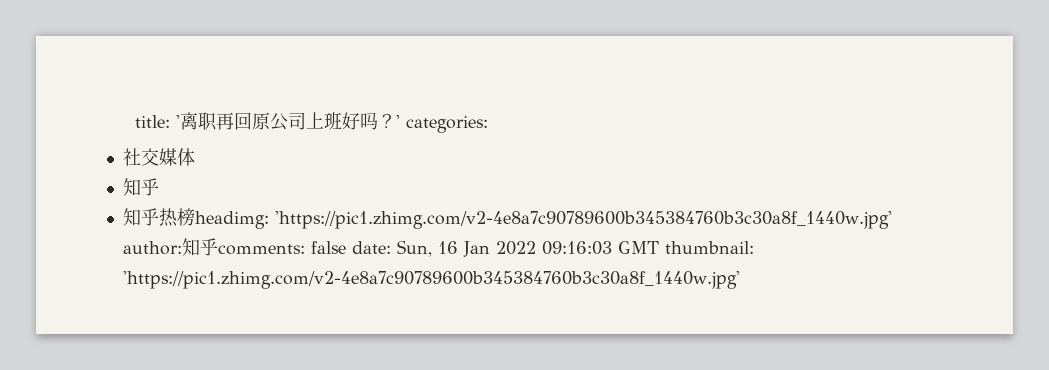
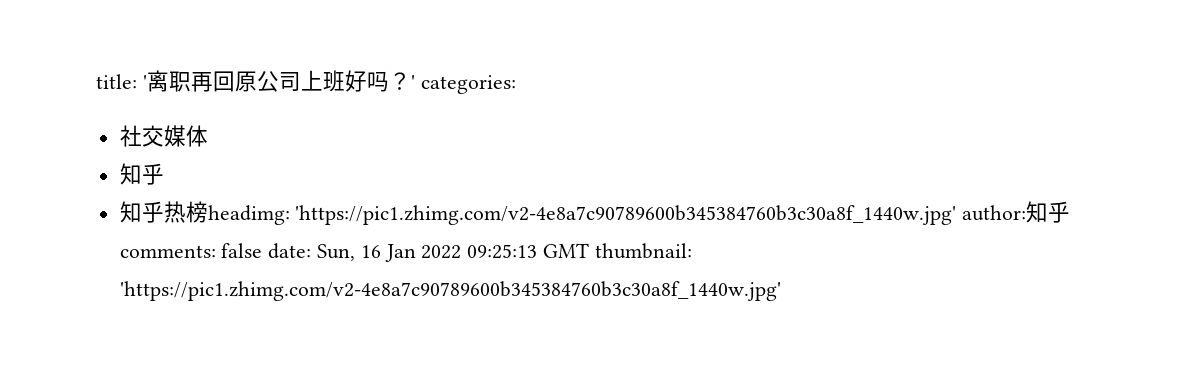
[541,241,612,255] 09:16:03 -> [467,244,538,259] 09:25:13

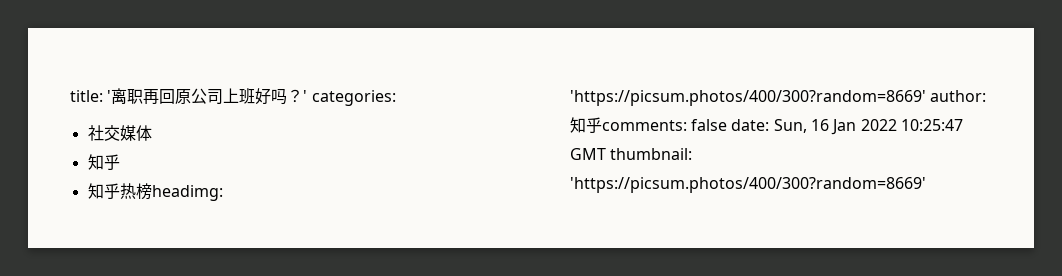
[295,205,957,225] 'https://pic1.zhimg.com/v2-4e8a7c90789600b345384760b3c30a8f_1440w.jpg' -> [569,90,926,106] 'https://picsum.photos/400/300?random=8669'
[467,244,538,259] 09:25:13 -> [900,119,963,131] 10:25:47
[119,281,781,301] 'https://pic1.zhimg.com/v2-4e8a7c90789600b345384760b3c30a8f_1440w.jpg' -> [569,177,926,193] 'https://picsum.photos/400/300?random=8669'

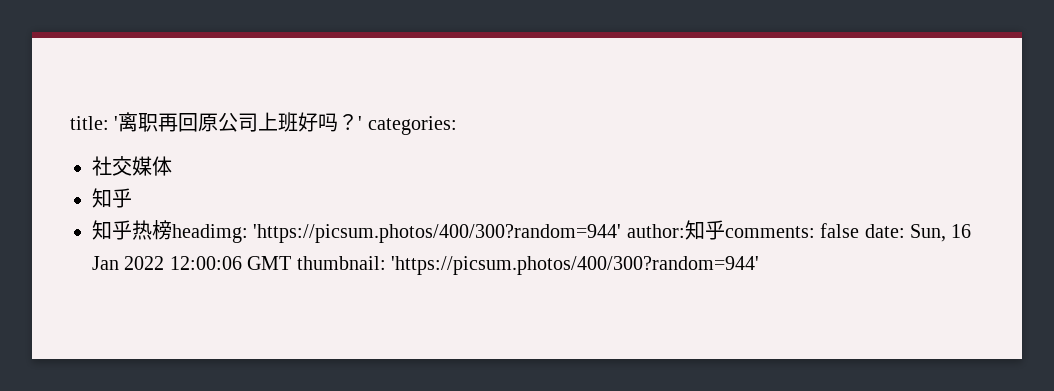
[569,90,926,106] 'https://picsum.photos/400/300?random=8669' -> [253,224,622,243] 'https://picsum.photos/400/300?random=944'
[900,119,963,131] 10:25:47 -> [169,256,242,270] 12:00:06
[569,177,926,193] 'https://picsum.photos/400/300?random=8669' -> [391,256,759,275] 'https://picsum.photos/400/300?random=944'

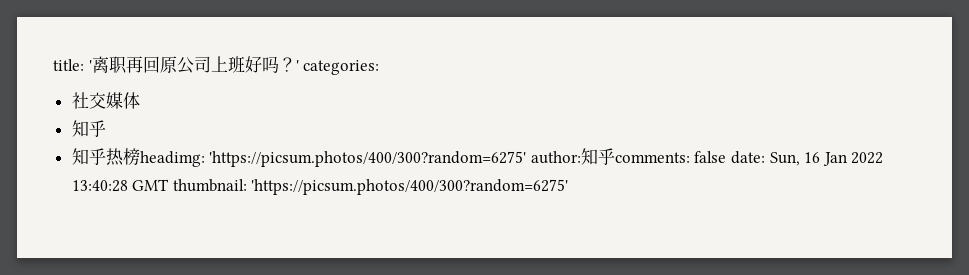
[253,224,622,243] 'https://picsum.photos/400/300?random=944' -> [209,151,527,167] 'https://picsum.photos/400/300?random=6275'
[169,256,242,270] 12:00:06 -> [71,180,128,192] 13:40:28
[391,256,759,275] 'https://picsum.photos/400/300?random=944' -> [251,179,569,195] 'https://picsum.photos/400/300?random=6275'

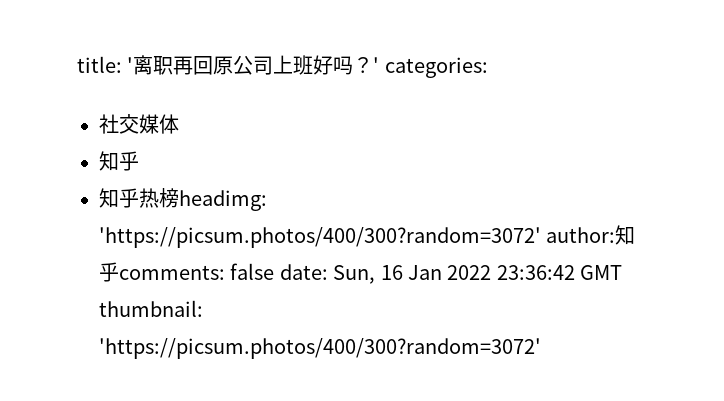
[209,151,527,167] 'https://picsum.photos/400/300?random=6275' -> [99,227,541,248] 'https://picsum.photos/400/300?random=3072'
[71,180,128,192] 13:40:28 -> [496,265,575,280] 23:36:42
[251,179,569,195] 'https://picsum.photos/400/300?random=6275' -> [99,338,541,359] 'https://picsum.photos/400/300?random=3072'

